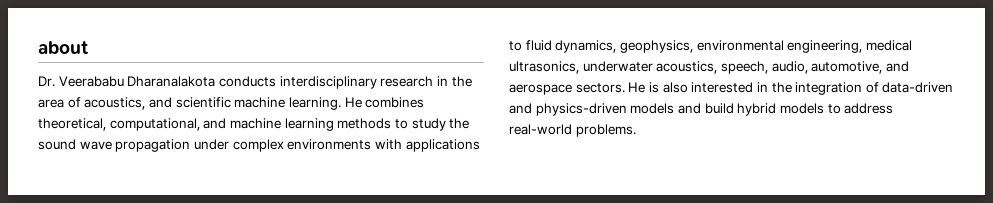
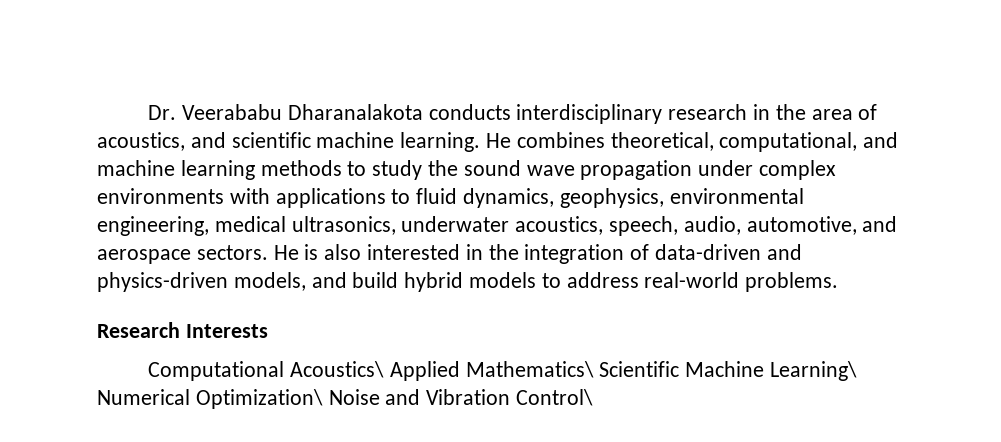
[38,41,88,54] about // -> (148, 112) none
[630,103,675,114] models -> [233,272,306,291] models,
(636, 130) none -> [97,322,268,338] [148,361,857,381] [97,389,594,409] // Research Interests // Computational Acoustics\ Applied Mathematics\ Scientific Machine Learning\ Numerical Optimization\ Noise and Vibration Control\

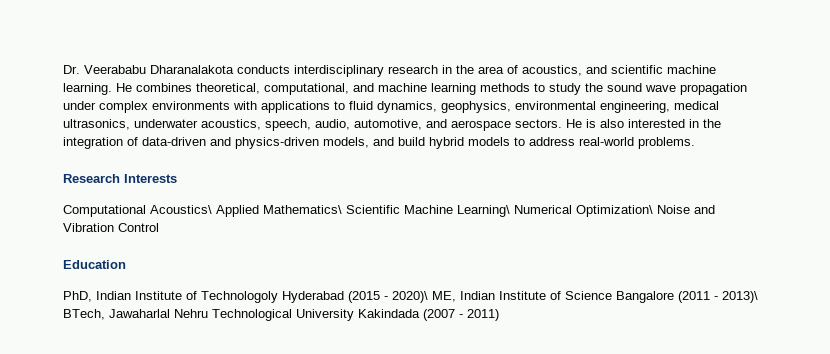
[516,389,594,406] Control\ -> [118,223,159,232] [63,260,126,269] [63,291,758,303] [63,309,499,321] Control // Education // PhD, Indian Institute of Technologoly Hyderabad (2015 - 2020)\ ME, Indian Institute of Science Bangalore (2011 - 2013)\ BTech, Jawaharlal Nehru Technological University Kakindada (2007 - 2011)

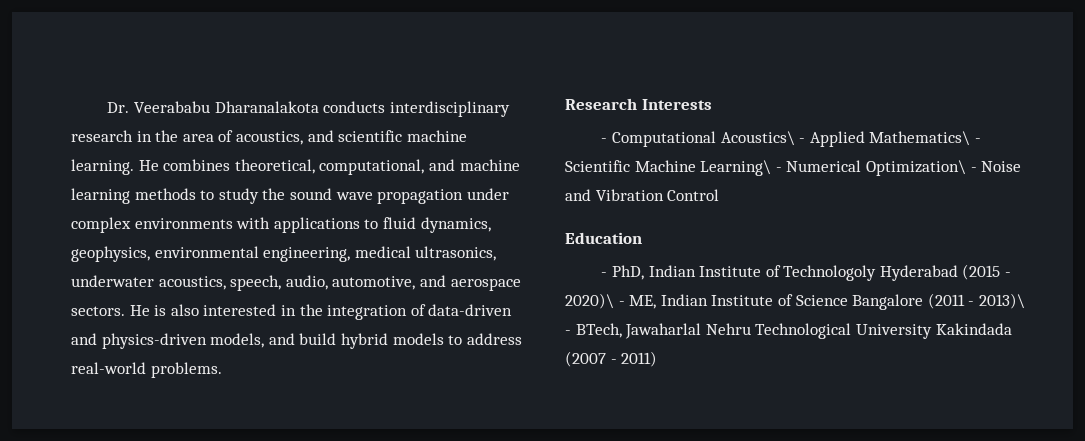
(177, 178) none -> [601,138,608,143] -
(212, 209) none -> [799,138,806,143] -
(342, 209) none -> [974,138,981,143] -
(510, 211) none -> [775,167,782,172] -
(653, 211) none -> [970,167,977,172] -
(126, 264) none -> [601,272,608,277] -
(428, 297) none -> [618,301,625,306] -
(758, 297) none -> [565,330,571,335] -

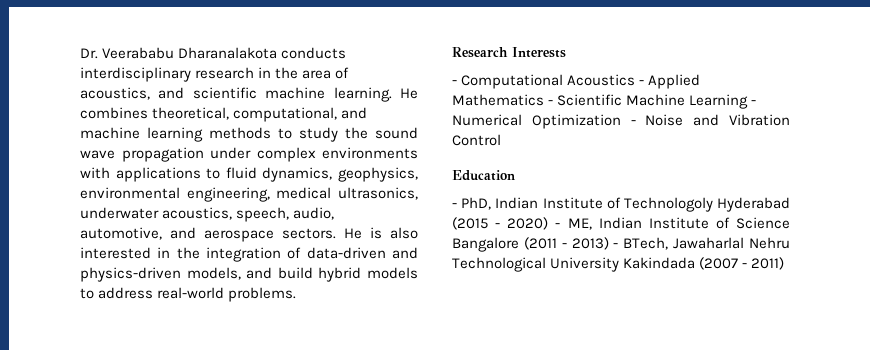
[720,131,795,146] Acoustics\ -> [567,74,636,86] Acoustics
[869,131,971,146] Mathematics\ -> [452,94,544,106] Mathematics
[700,160,772,176] Learning\ -> [689,94,749,109] Learning
[865,160,966,176] Optimization\ -> [531,114,621,129] Optimization
[565,293,614,309] 2020)\ -> [507,217,549,230] 2020)
[978,293,1025,309] 2013)\ -> [571,237,609,250] 2013)

